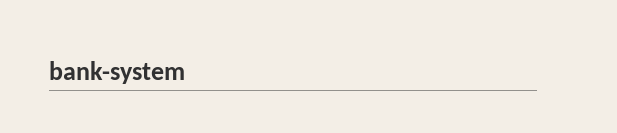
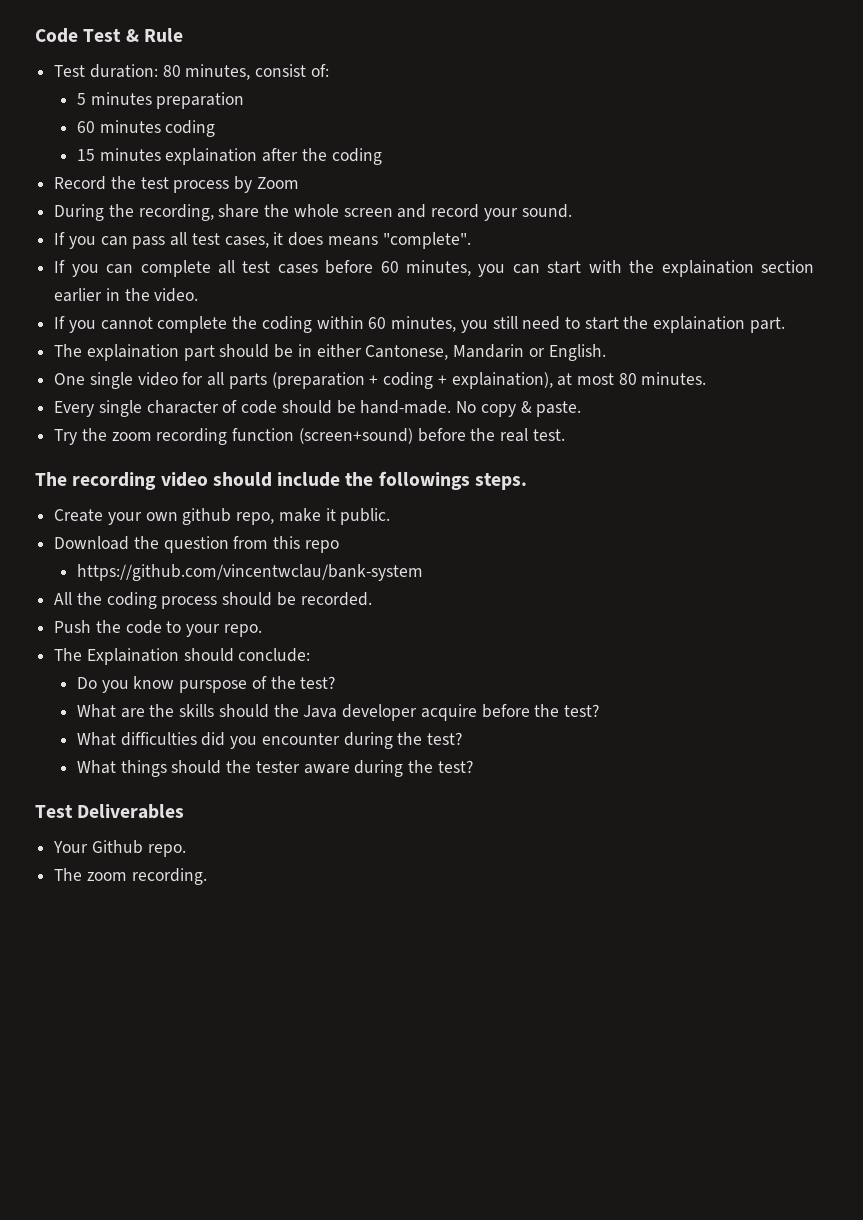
[49,61,185,84] bank-system -> [35,28,183,43] [54,64,329,80] [77,92,245,109] [77,120,216,137] [77,148,382,165] [54,176,299,193] [54,204,572,221] [54,232,471,249] [54,260,814,277] [54,288,199,302] [54,316,785,333] [54,344,606,361] [54,372,707,389] [54,400,582,417] [54,428,565,445] [35,471,527,490] [54,508,391,525] [54,536,339,553] [77,564,424,581] [54,592,372,609] [54,620,262,637] [54,648,311,665] [77,676,336,693] [77,704,599,721] [77,732,463,749] [77,760,473,777] [35,804,185,819] [53,840,186,857] [54,868,207,885] Code Test & Rule // Test duration: 80 minutes, consist of: // 5 minutes preparation // 60 minutes coding // 15 minutes explaination after the coding // Record the test process by Zoom // During the recording, share the whole screen and record your sound. // If you can pass all test cases, it does means "complete". // If you can complete all test cases before 60 minutes, you can start with the explaination section earlier in the video. // If you cannot complete the coding within 60 minutes, you still need to start the explaination part. // The explaination part should be in either Cantonese, Mandarin or English. // One single video for all parts (preparation + coding + explaination), at most 80 minutes. // Every single character of code should be hand-made. No copy & paste. // Try the zoom recording function (screen+sound) before the real test. // The recording video should include the followings steps. // Create your own github repo, make it public. // Download the question from this repo // https://github.com/vincentwclau/bank-system // All the coding process should be recorded. // Push the code to your repo. // The Explaination should conclude: // Do you know purspose of the test? // What are the skills should the Java developer acquire before the test? // What difficulties did you encounter during the test? // What things should the tester aware during the test? // Test Deliverables // Your Github repo. // The zoom recording.

